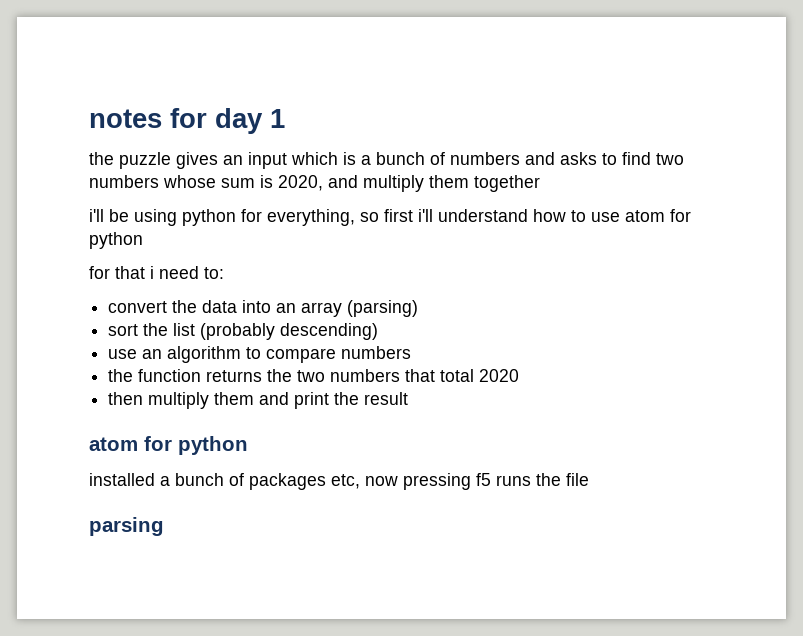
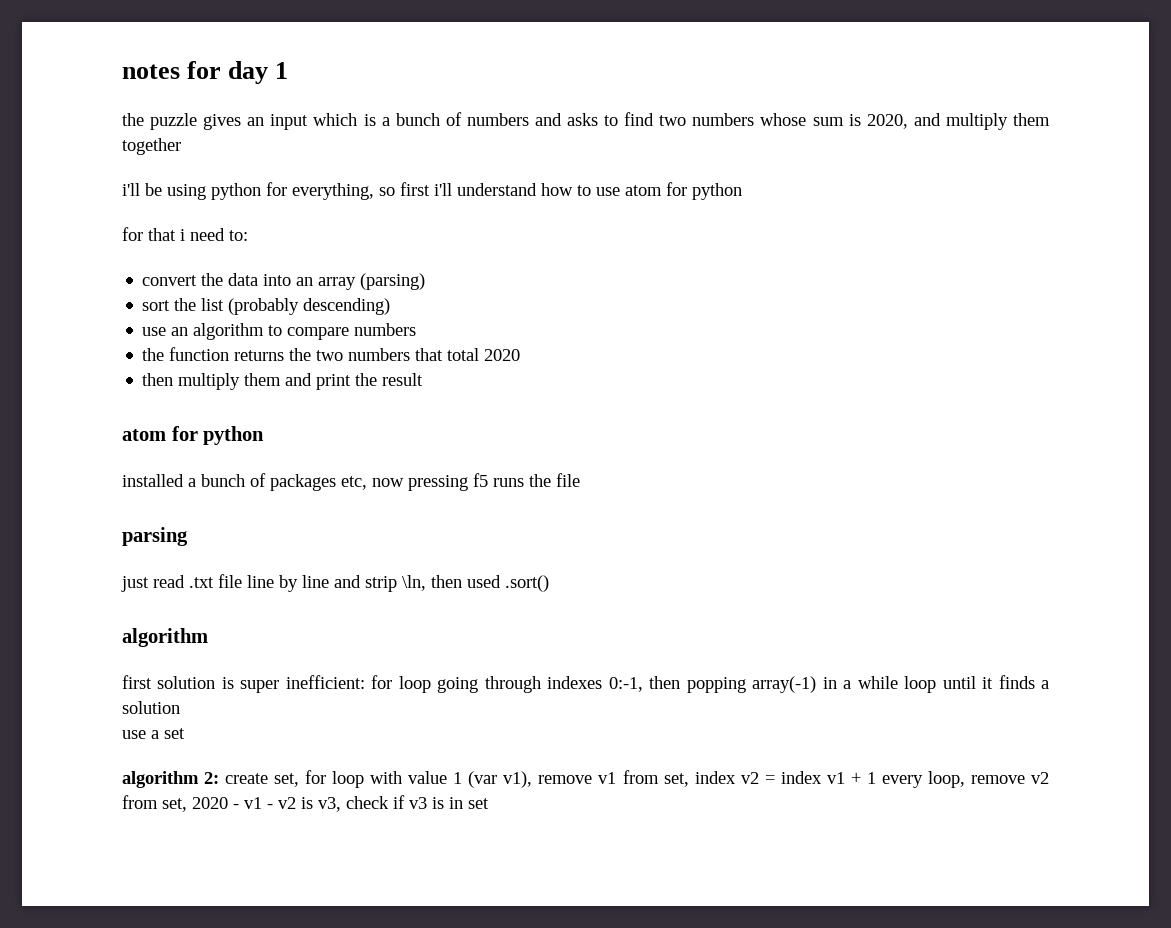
(164, 526) none -> [121,574,549,592] [122,628,208,647] [122,675,1049,693] [122,701,180,714] [122,728,185,739] [122,770,1049,788] [122,795,489,812] // just read .txt file line by line and strip \ln, then used .sort() // algorithm // first solution is super inefficient: for loop going through indexes 0:-1, then popping array(-1) in a while loop until it finds a solution // use a set // algorithm 2: create set, for loop with value 1 (var v1), remove v1 from set, index v2 = index v1 + 1 every loop, remove v2 from set, 2020 - v1 - v2 is v3, check if v3 is in set

